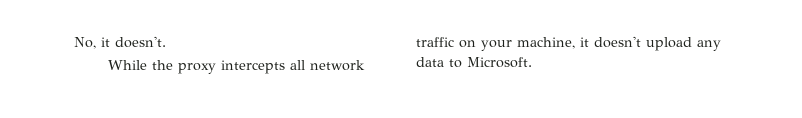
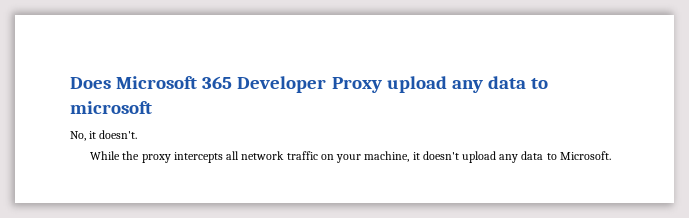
(74, 43) none -> [70,76,549,93] [70,101,152,114] Does Microsoft 365 Developer Proxy upload any data to microsoft //

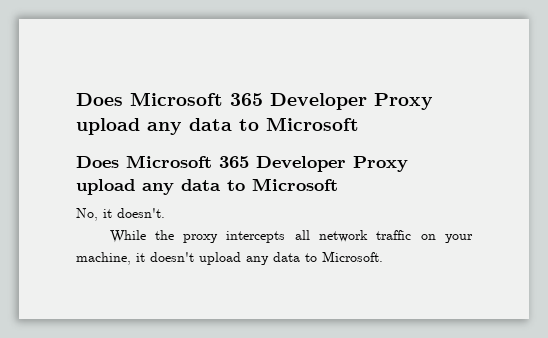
[70,76,549,93] [70,101,152,114] Does Microsoft 365 Developer Proxy upload any data to microsoft -> [76,92,433,110] [76,117,359,135] [76,155,408,172] [76,178,338,195] Does Microsoft 365 Developer Proxy upload any data to Microsoft // Does Microsoft 365 Developer Proxy upload any data to Microsoft

